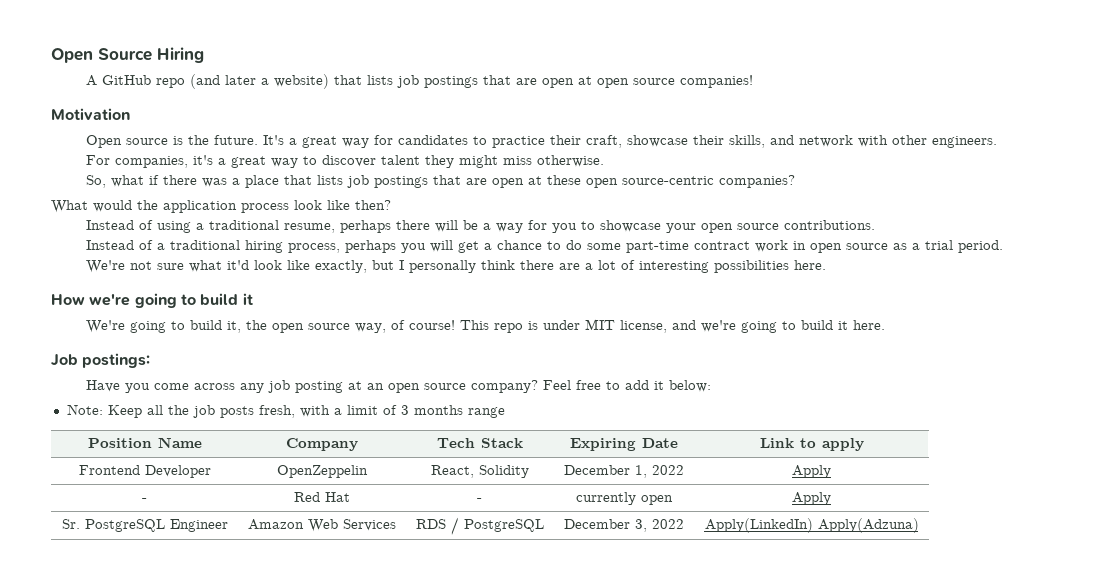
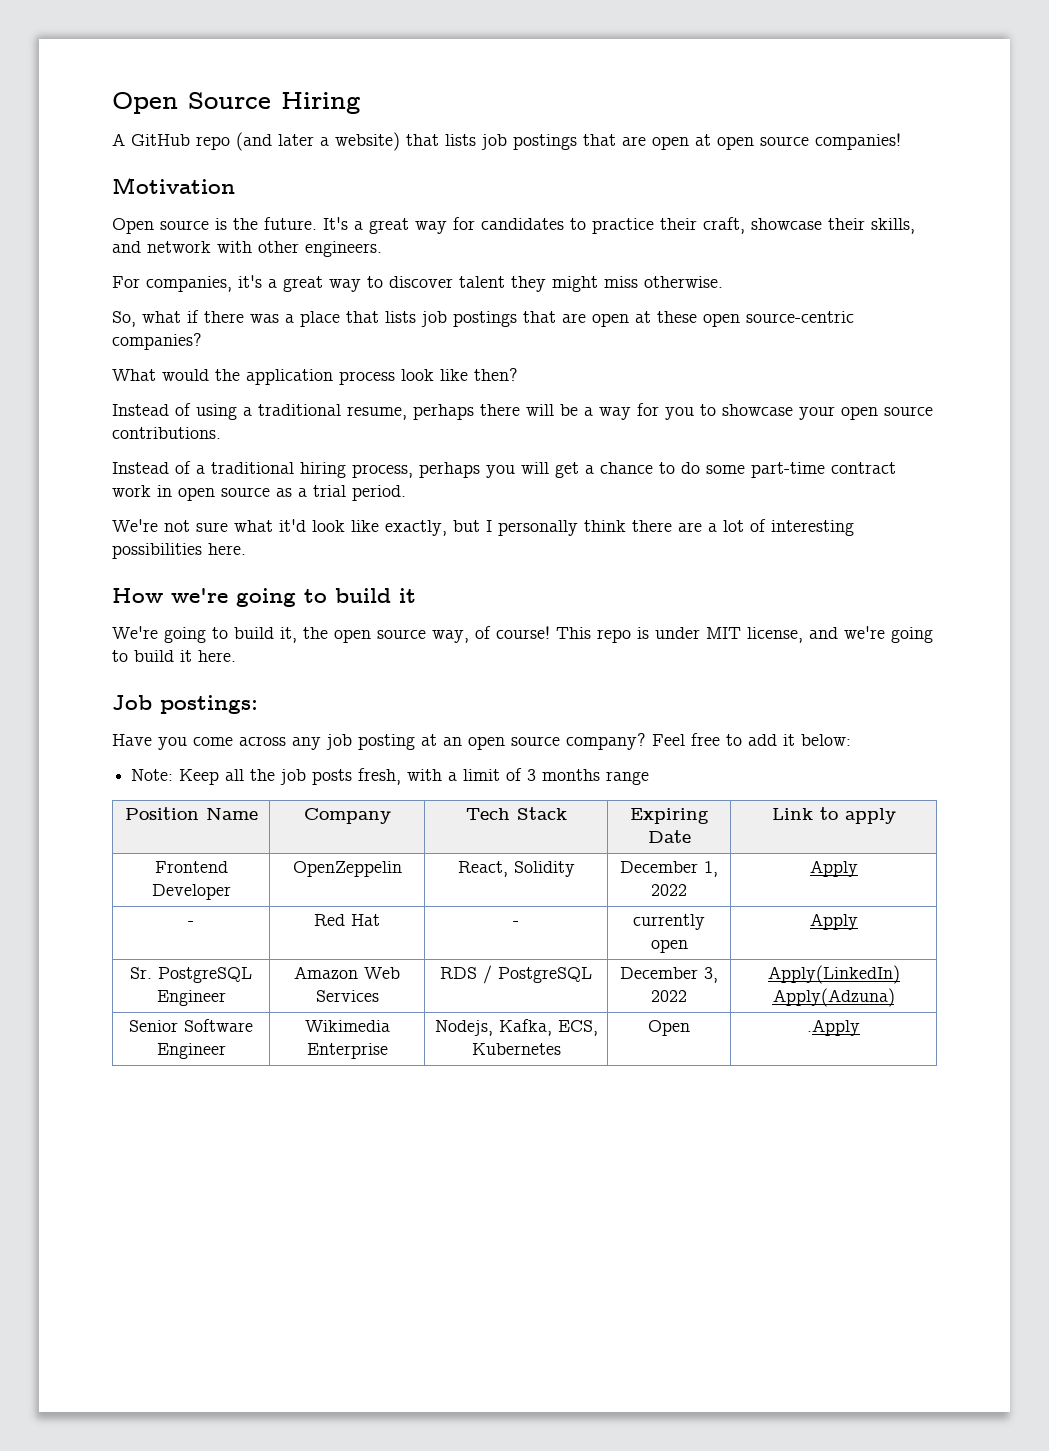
(919, 525) none -> [129,1019,253,1032] [156,1043,226,1059] [304,1020,390,1032] [306,1043,388,1059] [434,1019,598,1036] [471,1043,561,1055] [648,1020,690,1036] [807,1019,860,1036] // Senior Software Engineer | Wikimedia Enterprise | Nodejs, Kafka, ECS, Kubernetes | Open | .Apply

